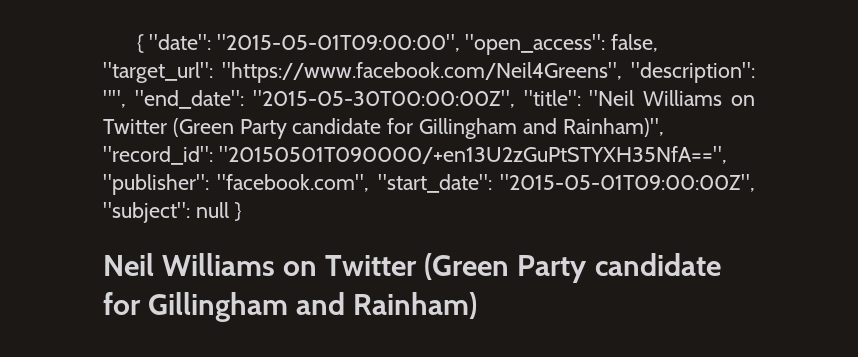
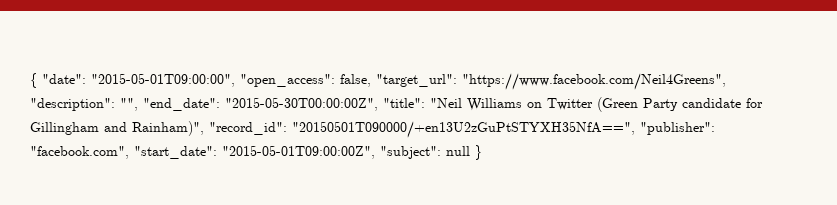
[103,253,721,283] [103,292,478,322] // Neil Williams on Twitter (Green Party candidate for Gillingham and Rainham) -> (482, 152) none

